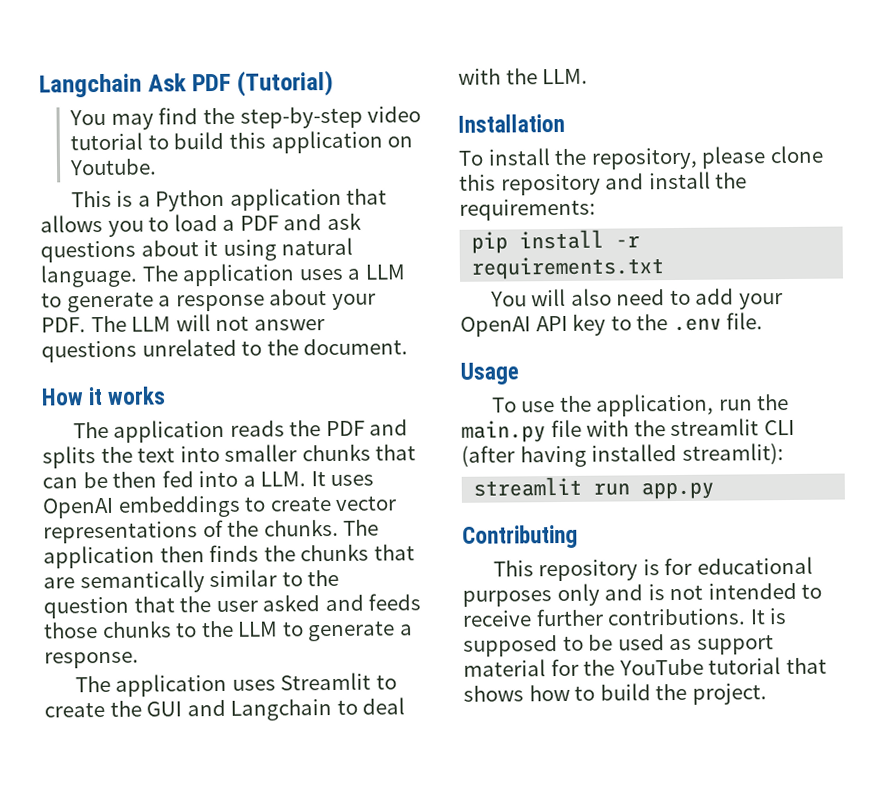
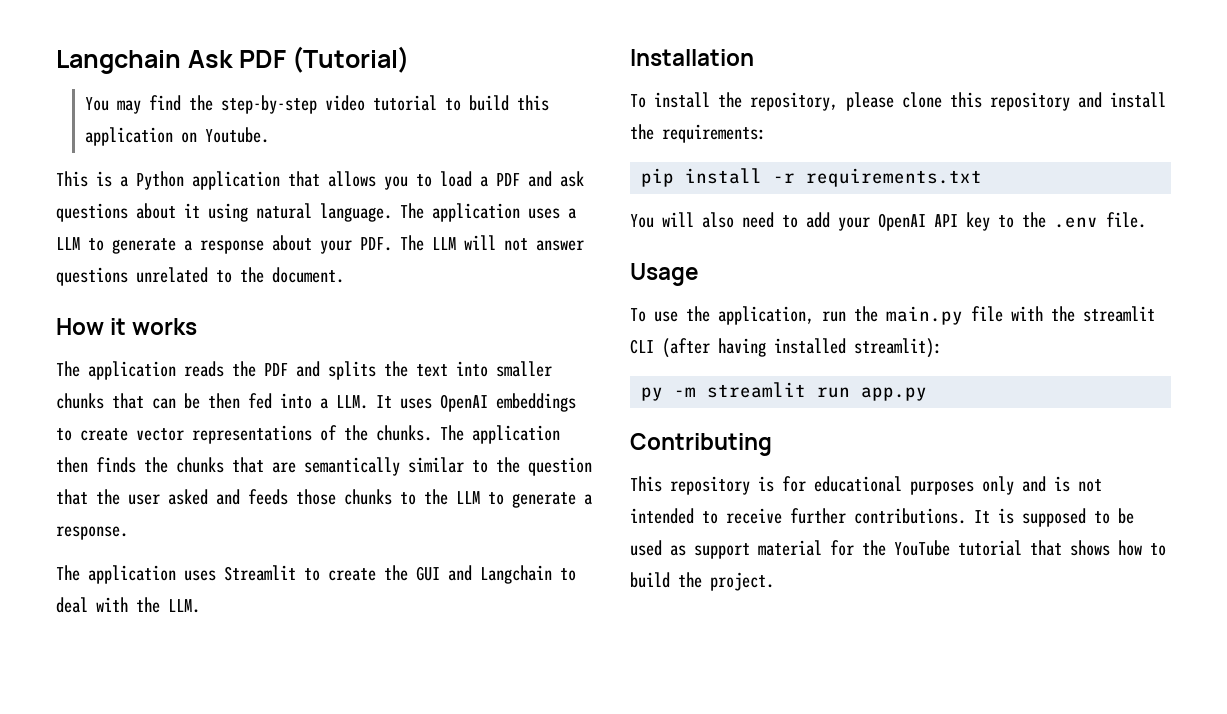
(784, 454) none -> [641,387,697,401] py -m

